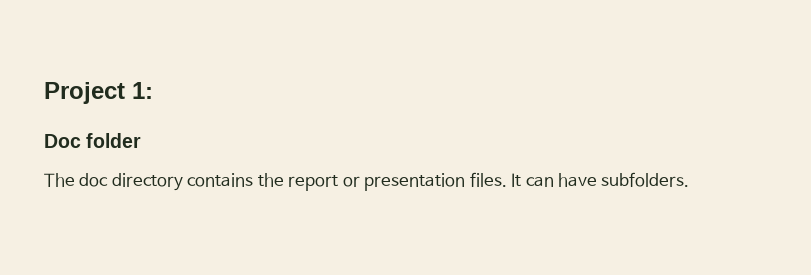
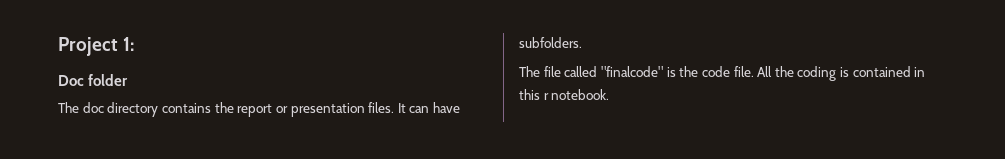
(690, 179) none -> [519,66,926,81] [519,89,610,100] // The file called "finalcode" is the code file. All the coding is contained in this r notebook.

